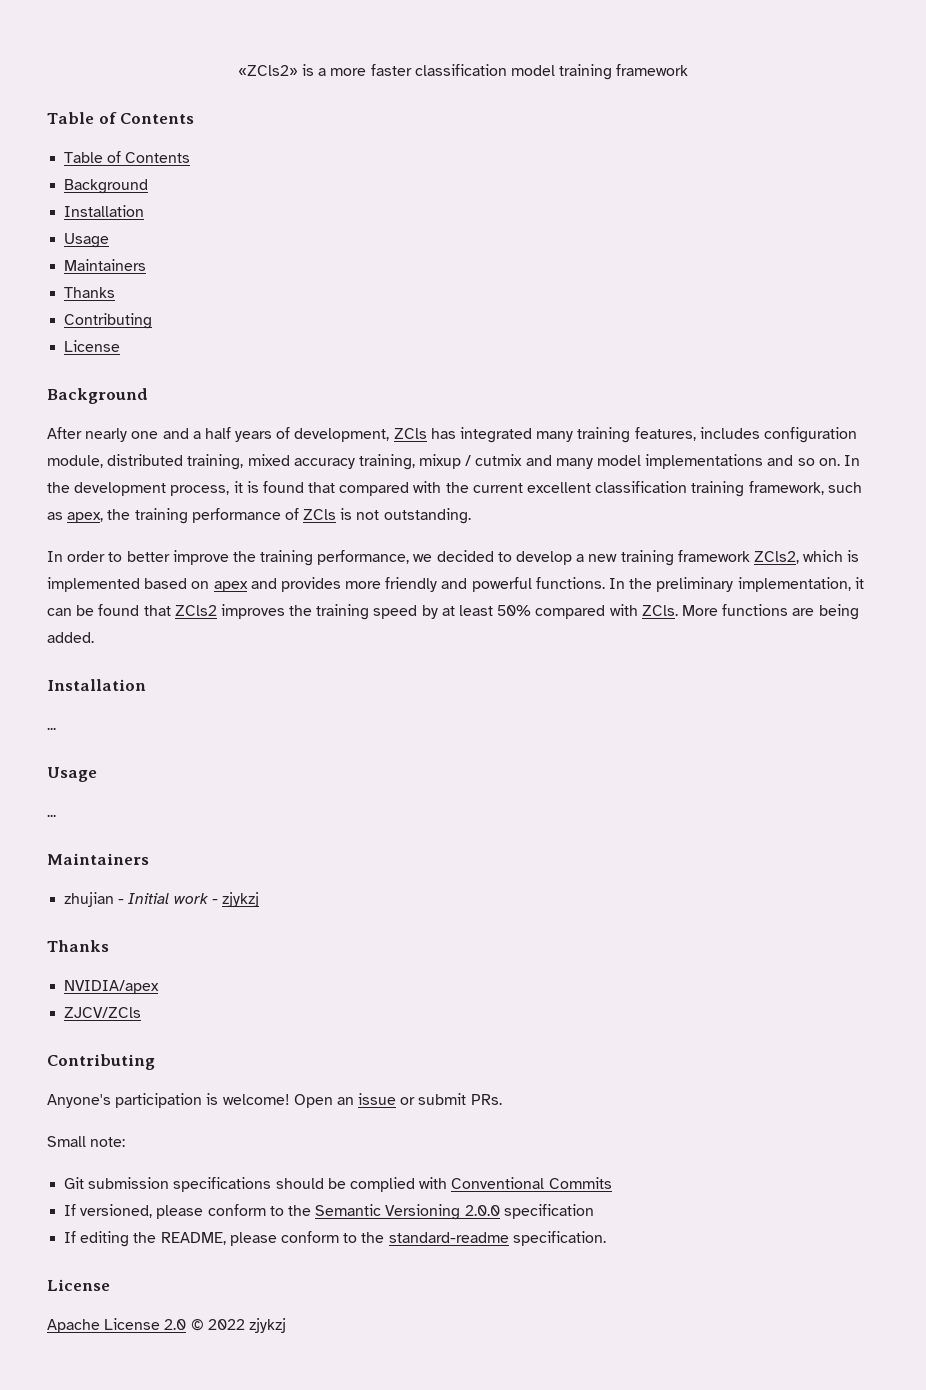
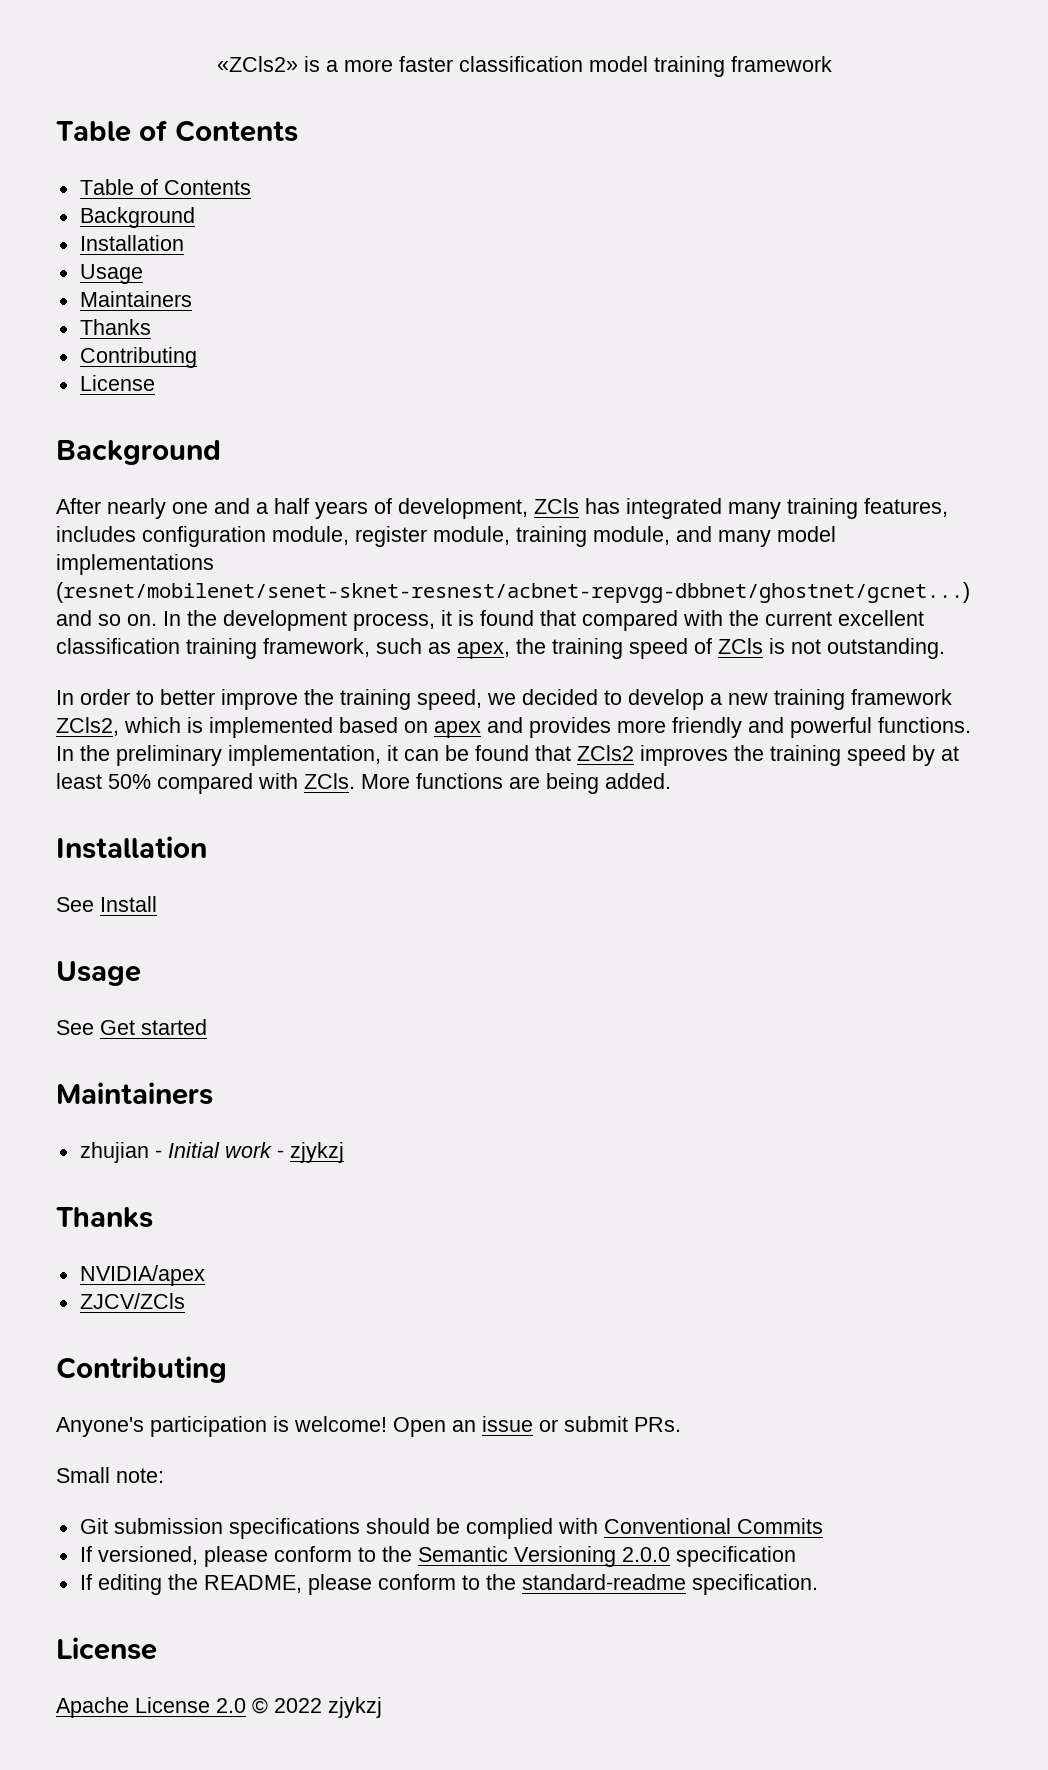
[107,454,523,470] distributed training, mixed accuracy training, mixup / cutmix -> [355,526,670,547] register module, training module,
(764, 461) none -> [56,582,970,603] (resnet/mobilenet/senet-sknet-resnest/acbnet-repvgg-dbbnet/ghostnet/gcnet...)
[191,508,281,523] performance -> [629,638,688,659] speed
[317,550,410,565] performance, -> [417,689,482,710] speed,
[47,727,56,730] [47,767,97,782] [47,814,56,817] ... // Usage // ... -> [56,896,157,912] [56,961,141,986] [56,1019,207,1035] See Install // Usage // See Get started

